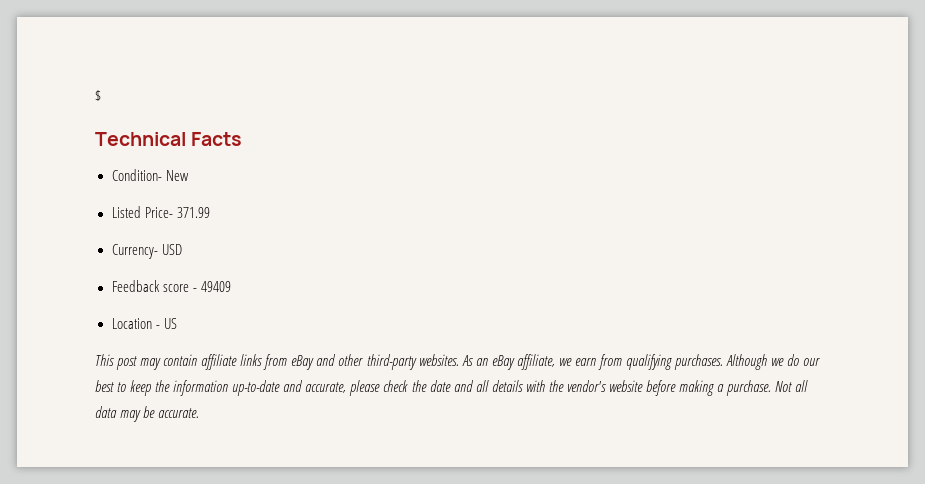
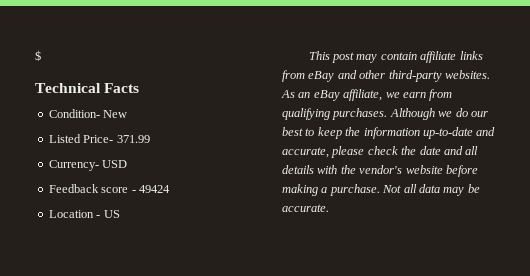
[200,281,231,292] 49409 -> [138,185,170,193] 49424

